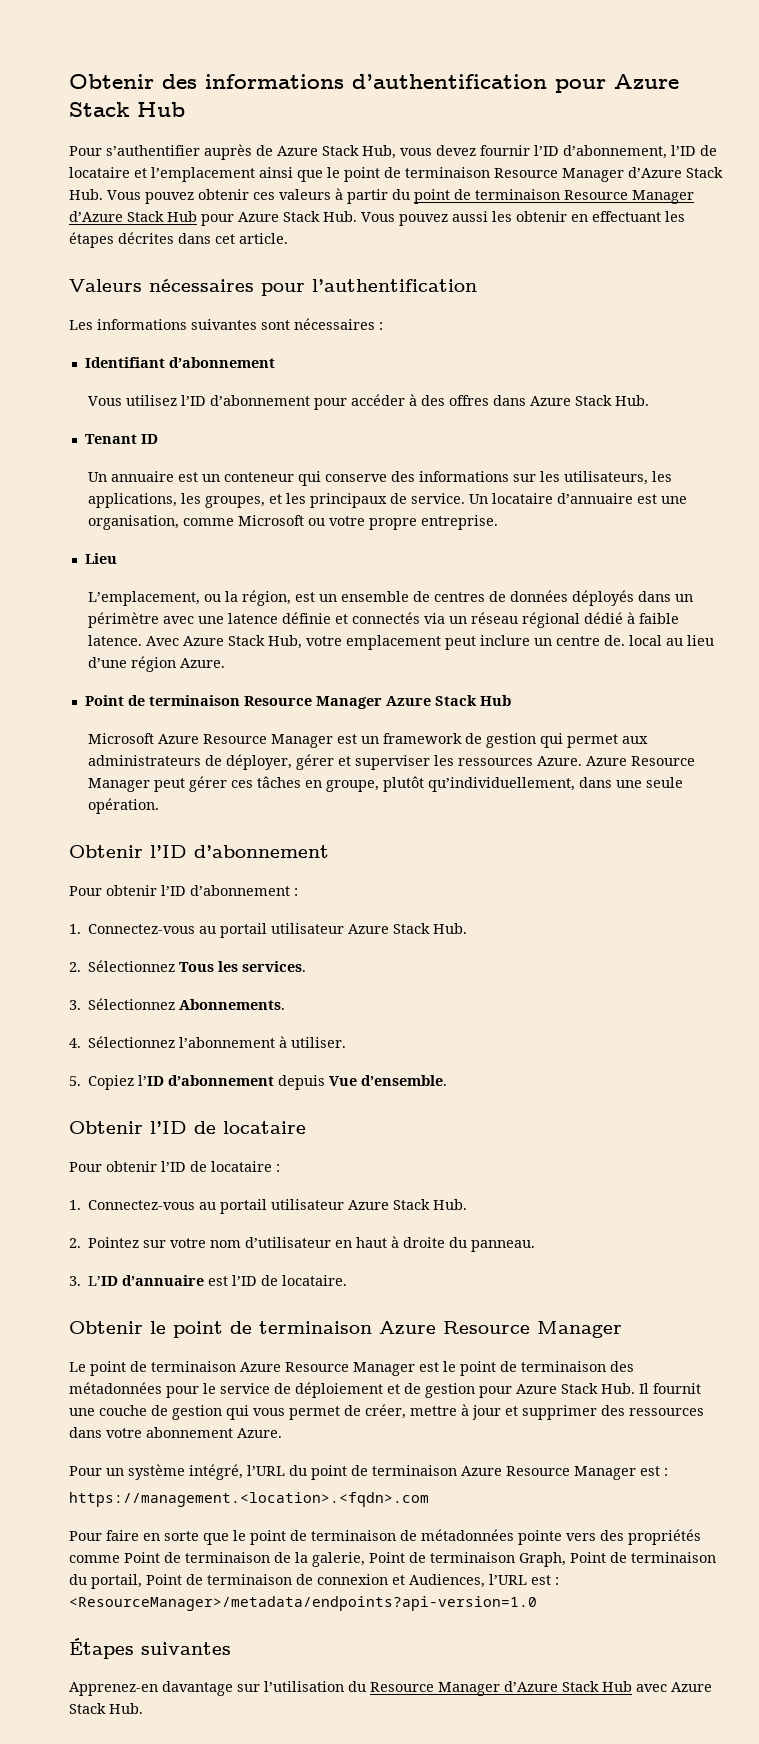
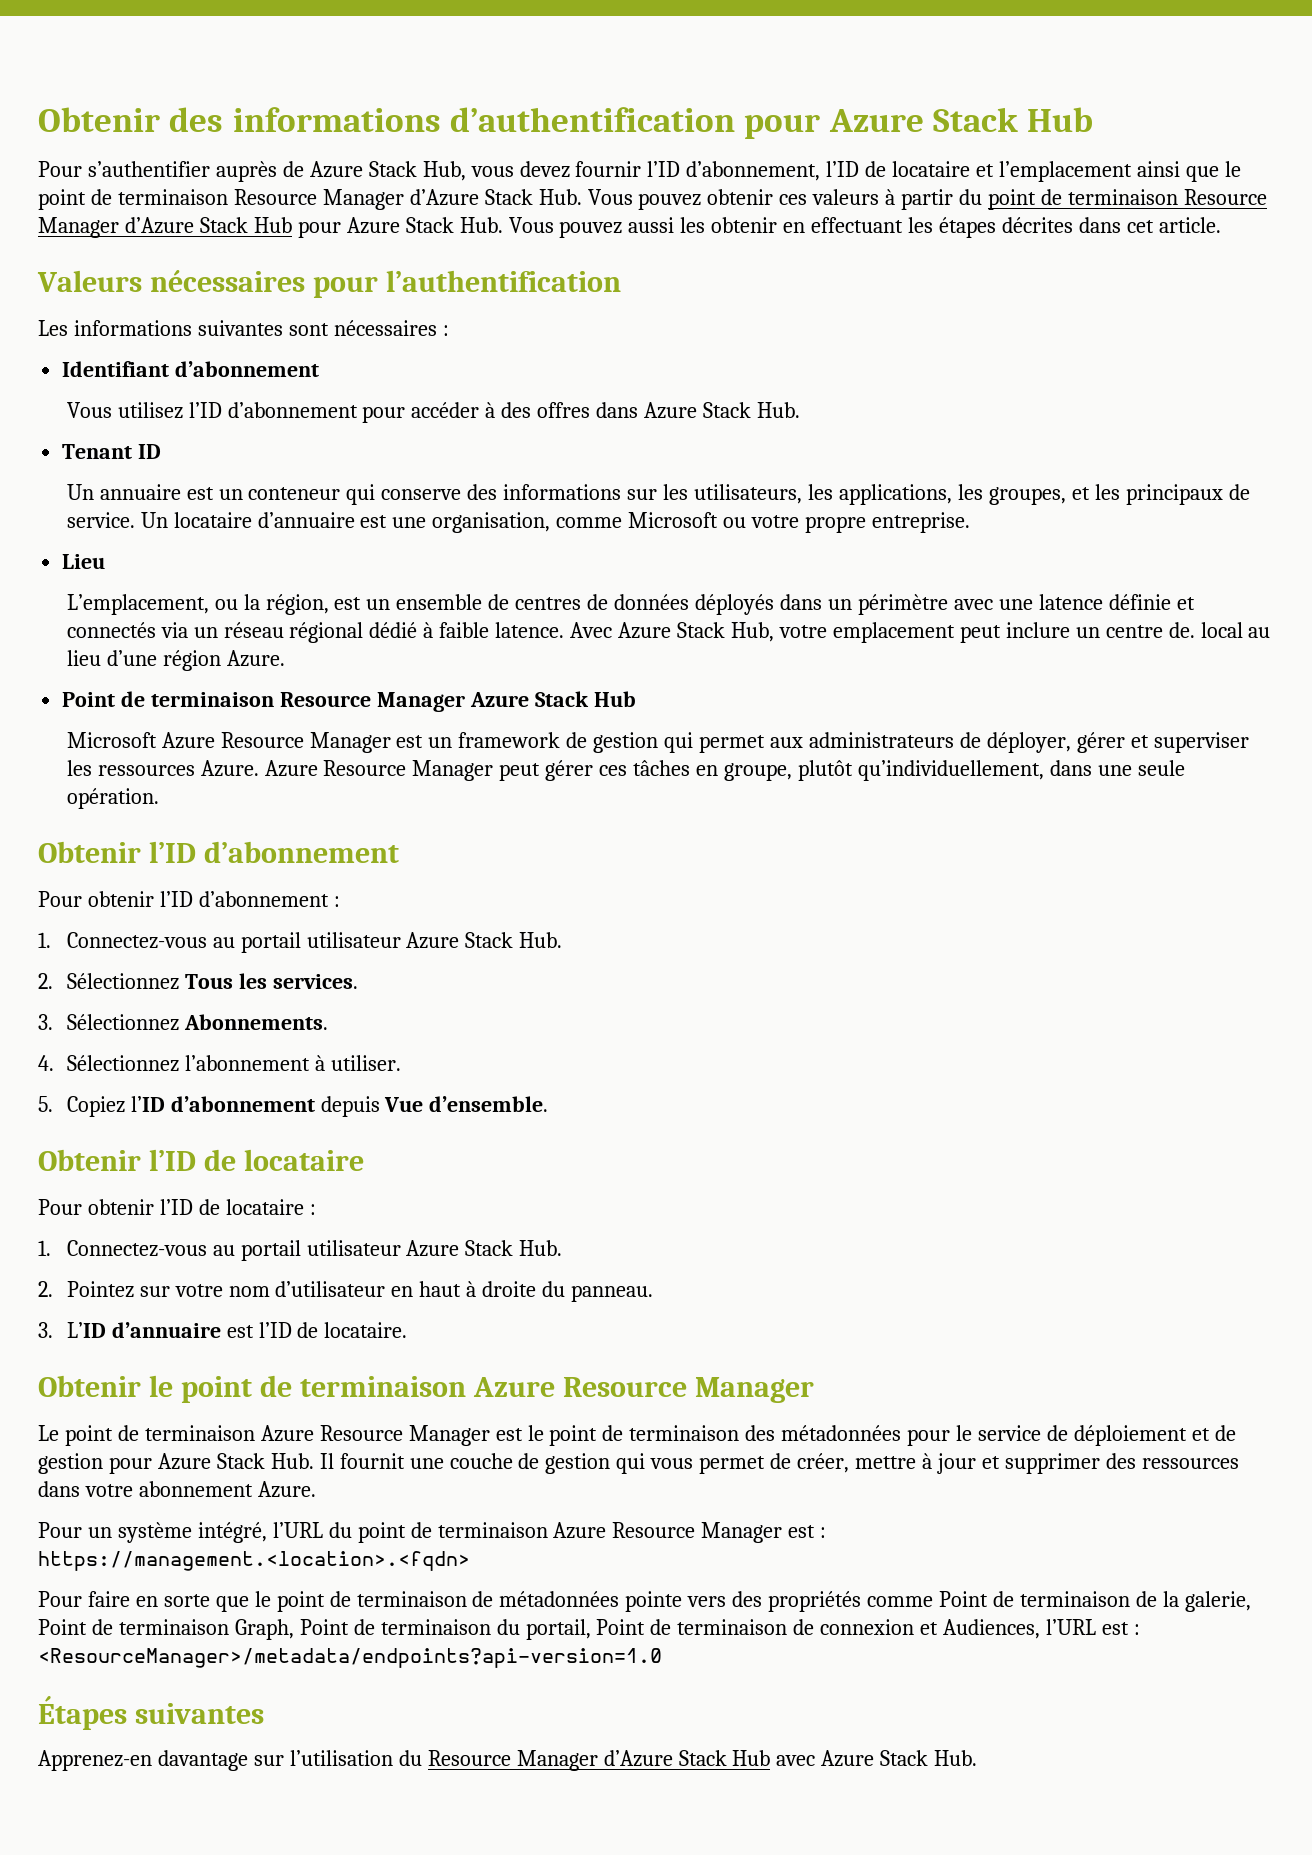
[69,1492,429,1507] https://management.<location>.<fqdn>.com -> [38,1551,470,1571] https://management.<location>.<fqdn>

